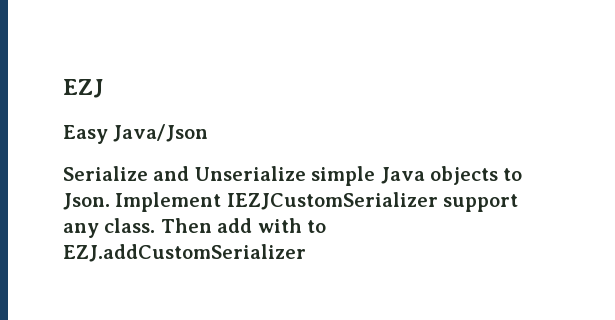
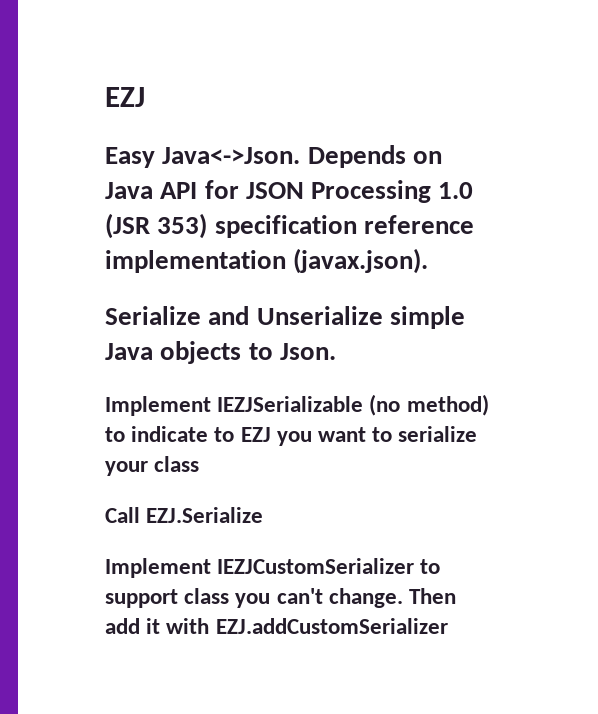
[113,124,209,142] Java/Json -> [162,145,442,168] [105,180,474,203] [105,213,474,239] [105,248,429,274] Java<->Json. Depends on Java API for JSON Processing 1.0 (JSR 353) specification reference implementation (javax.json).
[115,192,519,212] [63,218,326,238] Implement IEZJCustomSerializer support any class. Then add with to -> [105,394,489,416] [105,426,478,446] [105,456,200,476] [105,507,264,523] [105,558,441,578] [105,588,457,608] [105,618,210,634] // Implement IEZJSerializable (no method) to indicate to EZJ you want to serialize your class // Call EZJ.Serialize // Implement IEZJCustomSerializer to support class you can't change. Then add it with

